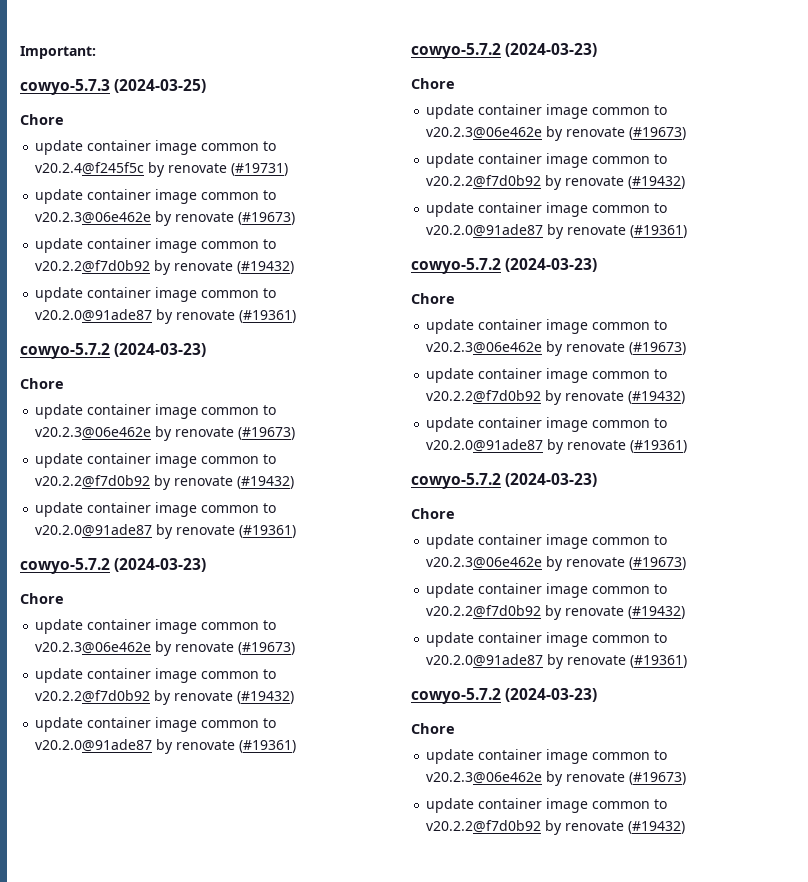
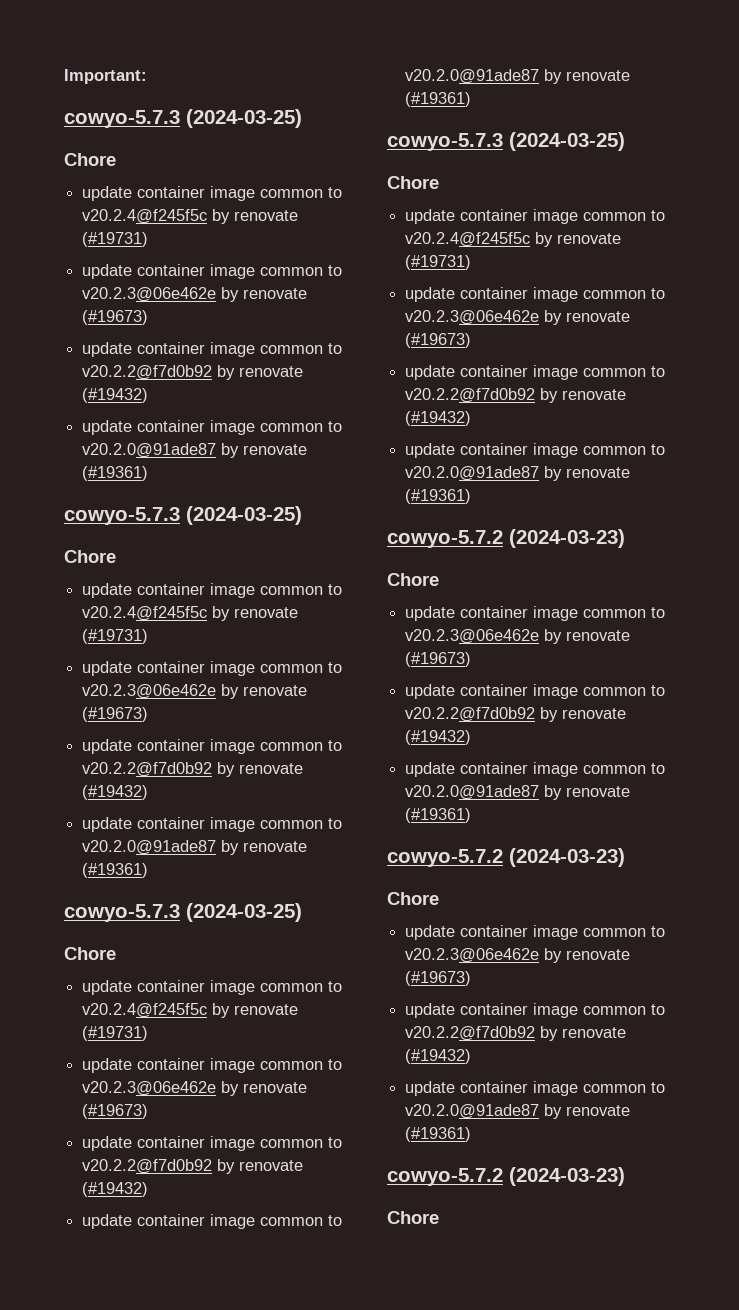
(297, 316) none -> [64,506,302,525] [64,550,116,563] [82,583,343,598] [82,606,299,621] [82,629,149,644] [82,661,343,676] [82,684,308,699] [82,707,149,722] [82,739,343,754] [82,762,304,777] [82,785,149,800] [82,817,343,832] [82,840,308,855] [82,863,149,878] [64,903,302,922] [64,947,116,960] [82,980,343,995] [82,1003,299,1018] [82,1026,149,1041] [82,1058,343,1073] [82,1081,308,1096] [82,1104,149,1119] [82,1136,343,1151] [82,1159,304,1174] [82,1182,149,1197] [82,1214,343,1229] [405,69,631,84] [405,92,472,107] [387,132,625,151] [387,176,439,189] [405,209,666,224] [405,232,622,247] [405,255,472,270] [405,287,666,302] [405,310,631,325] [405,333,472,348] [405,365,666,380] [405,388,627,403] [405,411,472,426] [405,443,666,458] [405,466,631,481] [405,489,472,504] // cowyo-5.7.3 (2024-03-25) // Chore // update container image common to v20.2.4@f245f5c by renovate (#19731) // update container image common to v20.2.3@06e462e by renovate (#19673) // update container image common to v20.2.2@f7d0b92 by renovate (#19432) // update container image common to v20.2.0@91ade87 by renovate (#19361) // cowyo-5.7.3 (2024-03-25) // Chore // update container image common to v20.2.4@f245f5c by renovate (#19731) // update container image common to v20.2.3@06e462e by renovate (#19673) // update container image common to v20.2.2@f7d0b92 by renovate (#19432) // update container image common to v20.2.0@91ade87 by renovate (#19361) // cowyo-5.7.3 (2024-03-25) // Chore // update container image common to v20.2.4@f245f5c by renovate (#19731) // update container image common to v20.2.3@06e462e by renovate (#19673) // update container image common to v20.2.2@f7d0b92 by renovate (#19432) // update container image common to v20.2.0@91ade87 by renovate (#19361)
[426,104,668,119] [426,126,687,141] [426,153,668,168] [426,175,686,190] [426,202,668,217] [426,224,688,239] [411,258,598,274] [411,293,455,304] [426,319,668,334] [426,341,687,356] [426,368,668,383] [426,390,686,405] [426,417,668,432] [426,439,688,454] [411,473,598,489] [411,508,455,519] [426,534,668,549] [426,556,687,571] [426,583,668,598] [426,605,686,620] [426,632,668,647] [426,654,688,669] [411,688,598,704] [411,723,455,734] [426,749,668,764] [426,771,687,786] [426,798,668,813] [426,820,686,835] // update container image common to v20.2.3@06e462e by renovate (#19673) // update container image common to v20.2.2@f7d0b92 by renovate (#19432) // update container image common to v20.2.0@91ade87 by renovate (#19361) // cowyo-5.7.2 (2024-03-23) // Chore // update container image common to v20.2.3@06e462e by renovate (#19673) // update container image common to v20.2.2@f7d0b92 by renovate (#19432) // update container image common to v20.2.0@91ade87 by renovate (#19361) // cowyo-5.7.2 (2024-03-23) // Chore // update container image common to v20.2.3@06e462e by renovate (#19673) // update container image common to v20.2.2@f7d0b92 by renovate (#19432) // update container image common to v20.2.0@91ade87 by renovate (#19361) // cowyo-5.7.2 (2024-03-23) // Chore // update container image common to v20.2.3@06e462e by renovate (#19673) // update container image common to v20.2.2@f7d0b92 by renovate (#19432) -> (439, 1217) none

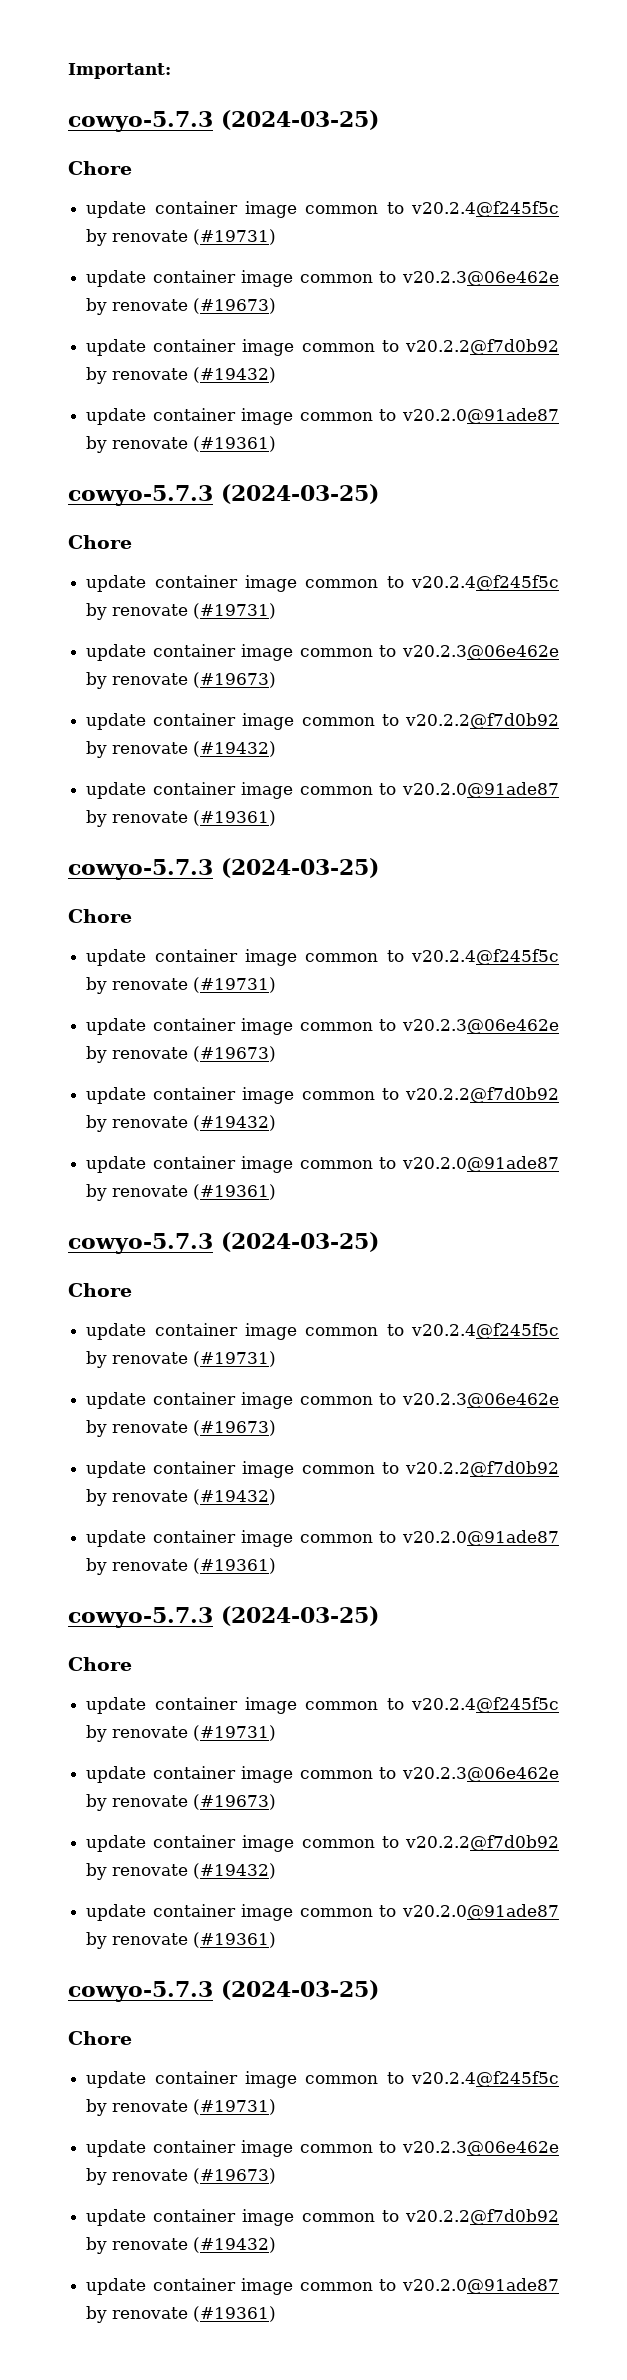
[387,529,625,548] [387,573,439,586] cowyo-5.7.2 (2024-03-23) // Chore -> [68,1606,379,1628] [68,1657,132,1671] [86,1697,559,1714] [86,1725,277,1742] cowyo-5.7.3 (2024-03-25) // Chore // update container image common to v20.2.4@f245f5c by renovate (#19731)
[387,848,625,867] [387,892,439,905] cowyo-5.7.2 (2024-03-23) // Chore -> [68,1980,379,2002] [68,2031,132,2045] [86,2071,559,2088] [86,2099,277,2116] cowyo-5.7.3 (2024-03-25) // Chore // update container image common to v20.2.4@f245f5c by renovate (#19731)
[387,1167,625,1186] [387,1211,439,1224] // cowyo-5.7.2 (2024-03-23) // Chore -> (277, 2314) none

